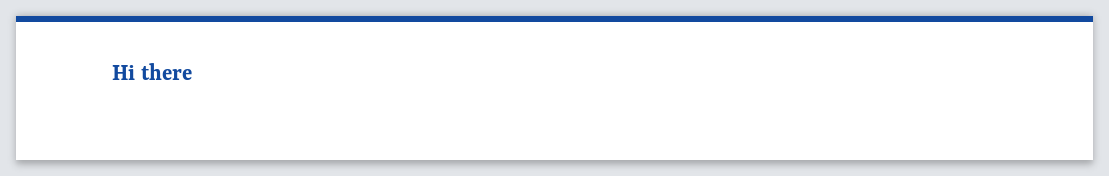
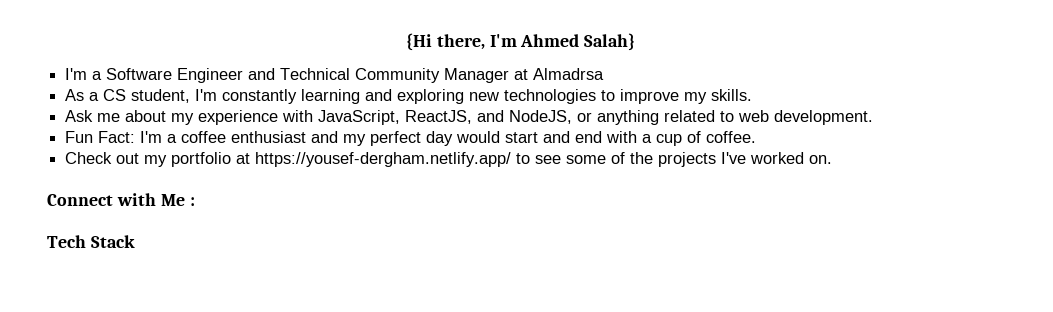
[112,63,193,80] Hi there -> [405,33,636,51] [65,68,605,83] [65,89,753,104] [65,110,874,125] [65,131,757,146] [65,152,833,167] [47,193,195,206] [47,235,135,248] {Hi there, I'm Ahmed Salah} // I'm a Software Engineer and Technical Community Manager at Almadrsa // As a CS student, I'm constantly learning and exploring new technologies to improve my skills. // Ask me about my experience with JavaScript, ReactJS, and NodeJS, or anything related to web development. // Fun Fact: I'm a coffee enthusiast and my perfect day would start and end with a cup of coffee. // Check out my portfolio at https://yousef-dergham.netlify.app/ to see some of the projects I've worked on. // Connect with Me : // Tech Stack

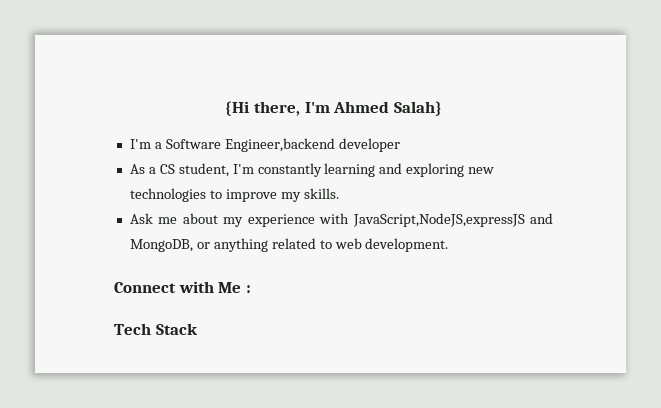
[177,68,605,83] Engineer and Technical Community Manager at Almadrsa -> [224,138,400,152] Engineer,backend developer
[318,110,573,125] JavaScript, ReactJS, and NodeJS, -> [352,213,553,227] [129,239,193,252] JavaScript,NodeJS,expressJS and MongoDB,
[65,131,757,146] [65,152,833,167] // Fun Fact: I'm a coffee enthusiast and my perfect day would start and end with a cup of coffee. // Check out my portfolio at https://yousef-dergham.netlify.app/ to see some of the projects I've worked on. -> (449, 245) none

